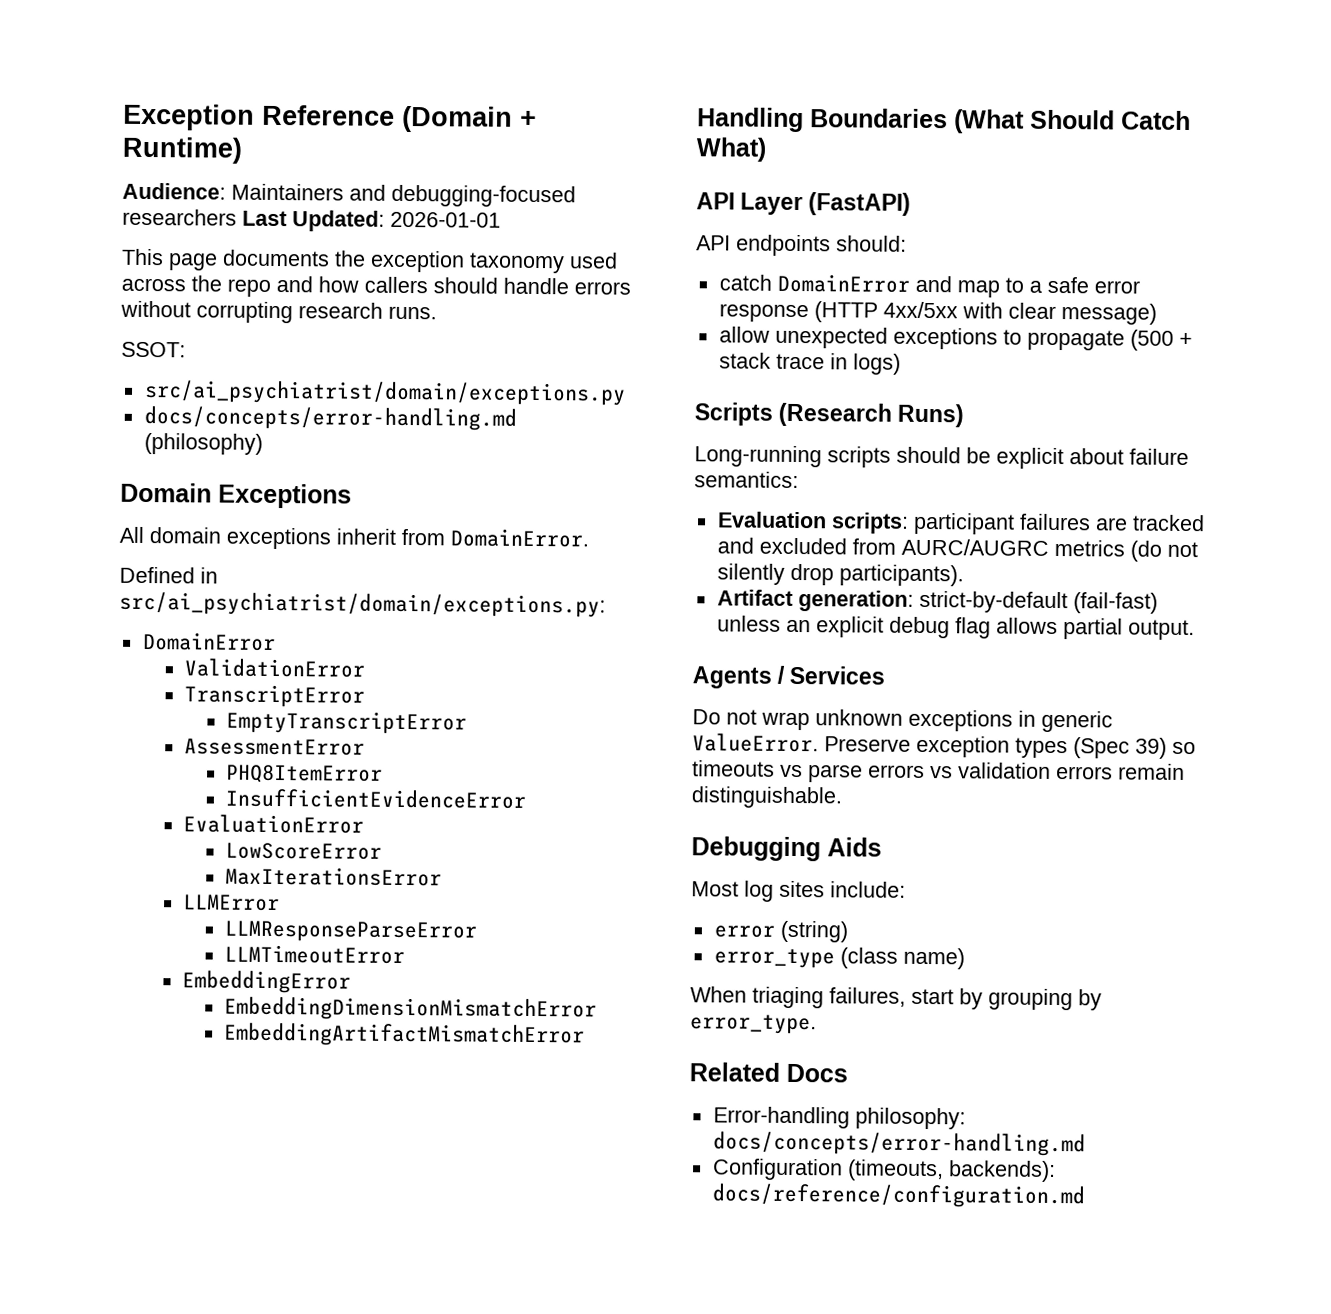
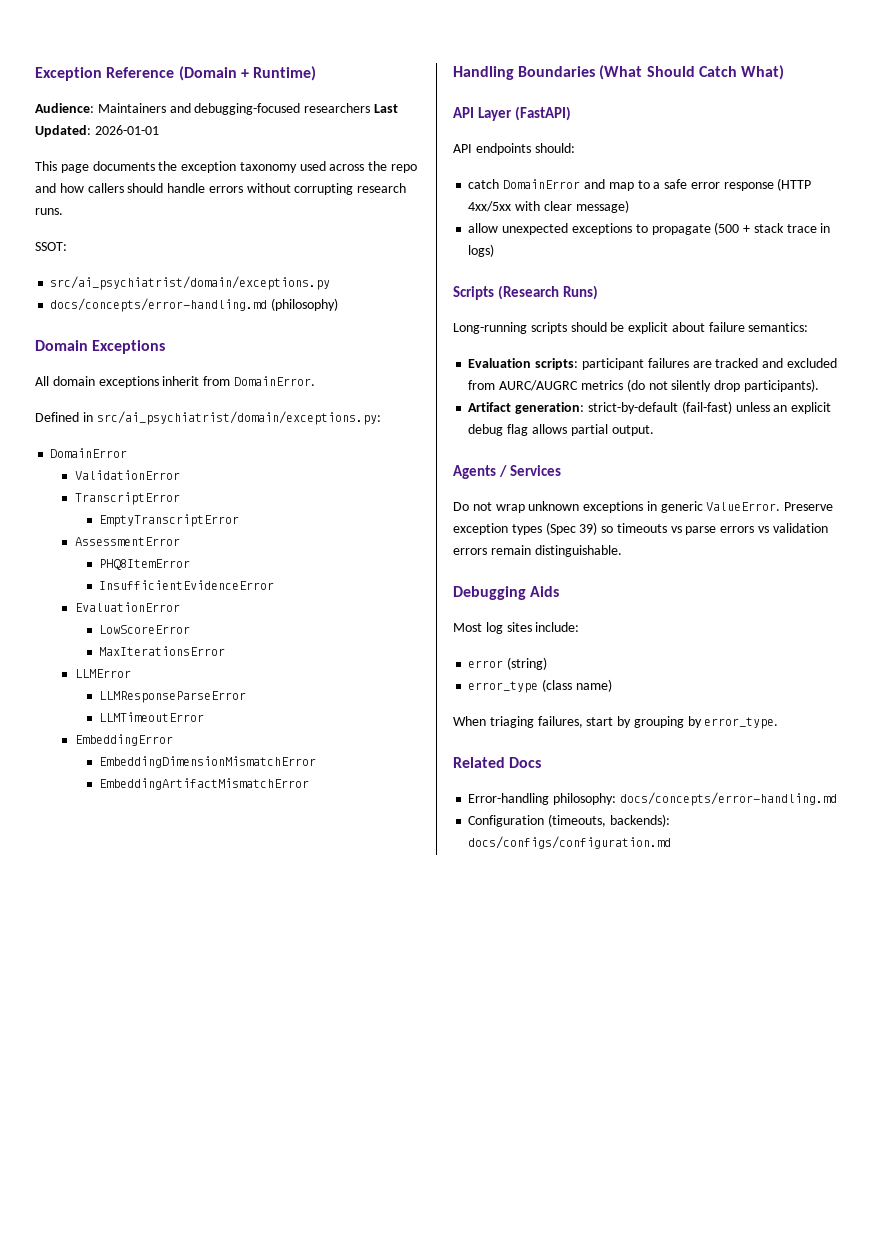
[711,1183,1085,1209] docs/reference/configuration.md -> [468,836,672,849] docs/configs/configuration.md

